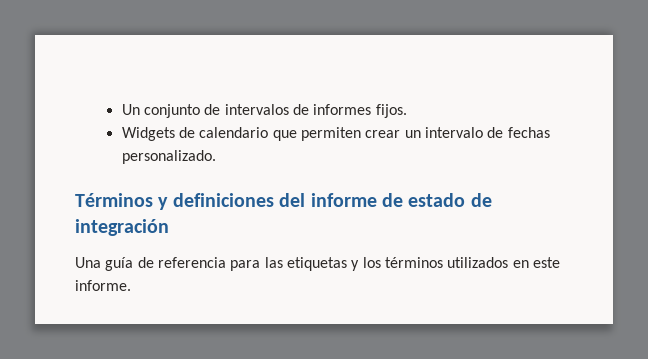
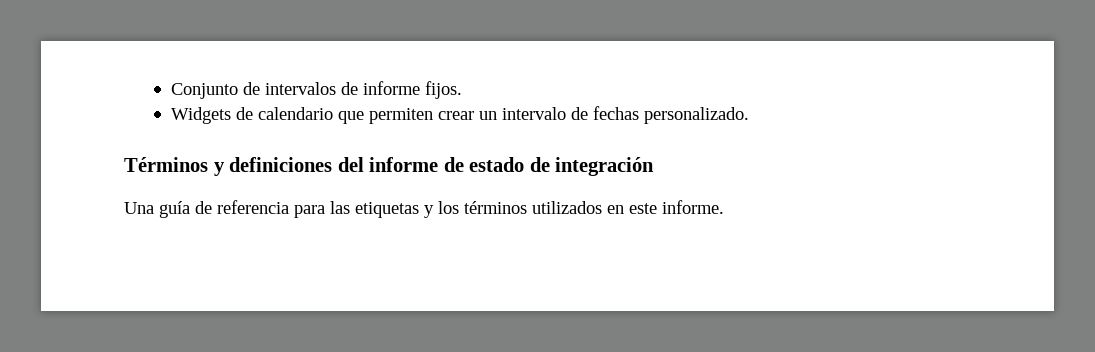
[121,104,201,118] Un conjunto -> [170,83,238,99] Conjunto
[313,104,372,115] informes -> [362,81,420,95] informe

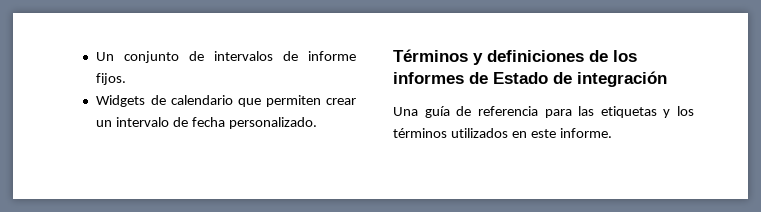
[170,83,238,99] Conjunto -> [96,51,180,63] Un conjunto
[592,106,639,120] fechas -> [192,117,226,127] fecha
[337,157,525,172] del informe de estado -> [589,50,637,62] [393,72,548,84] de los informes de Estado

